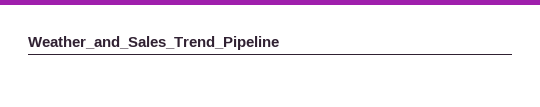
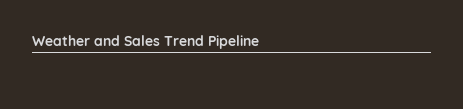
[28,36,279,50] Weather_and_Sales_Trend_Pipeline -> [32,35,259,49] Weather and Sales Trend Pipeline

